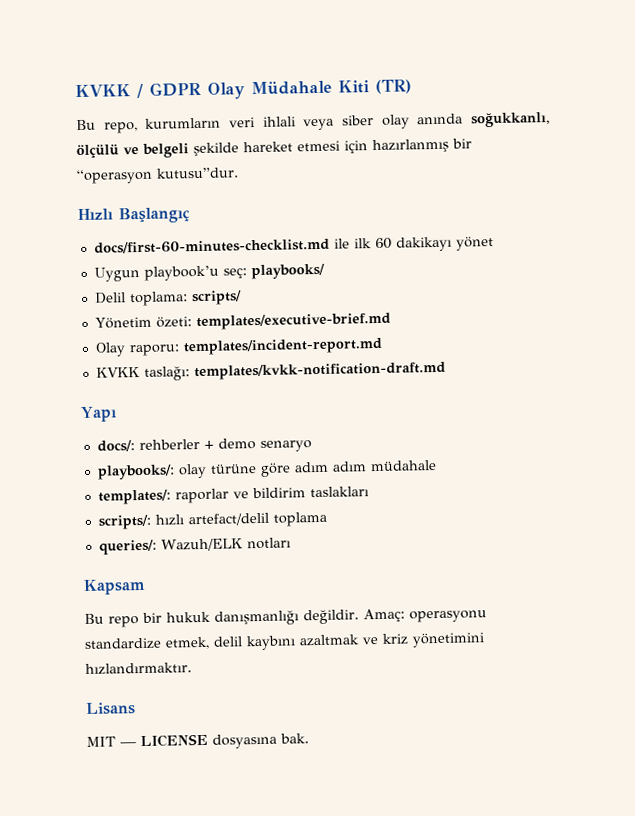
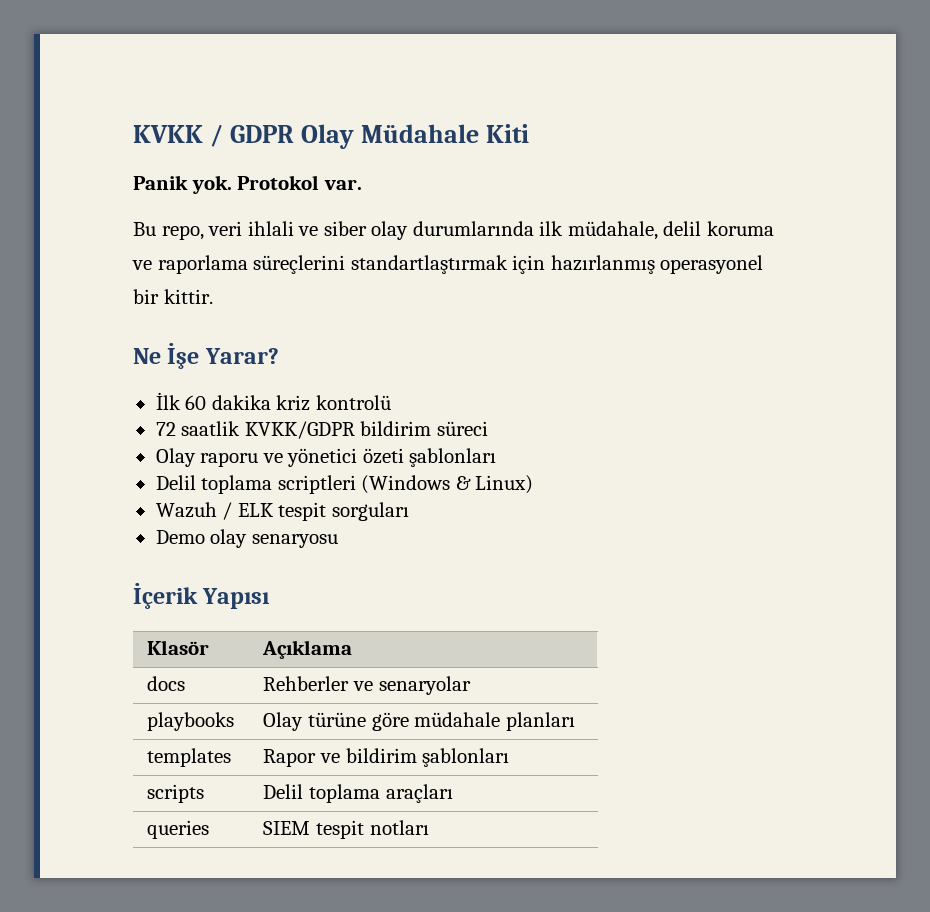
[375,79,412,94] (TR) -> [133,175,362,194] // Panik yok. Protokol var.
[145,117,222,129] kurumların -> (204, 232) none
[303,118,335,131] veya -> [298,226,319,236] ve
[417,112,550,128] [76,138,472,159] [76,167,239,185] [77,207,190,224] [93,236,494,254] [93,263,325,282] [94,290,242,307] [94,312,391,331] [94,337,383,357] [95,361,446,381] [80,406,117,423] [96,438,312,452] [96,460,437,480] [97,486,369,505] [97,511,327,530] [98,537,291,555] [83,578,146,595] [84,608,487,628] [84,632,485,651] [85,662,192,675] [85,702,136,715] [86,733,309,749] anında soğukkanlı, ölçülü ve belgeli şekilde hareket etmesi için hazırlanmış bir “operasyon kutusu”dur. // Hızlı Başlangıç // docs/first-60-minutes-checklist.md ile ilk 60 dakikayı yönet // Uygun playbook’u seç: playbooks/ // Delil toplama: scripts/ // Yönetim özeti: templates/executive-brief.md // Olay raporu: templates/incident-report.md // KVKK taslağı: templates/kvkk-notification-draft.md // Yapı // docs/: rehberler + demo senaryo // playbooks/: olay türüne göre adım adım müdahale // templates/: raporlar ve bildirim taslakları // scripts/: hızlı artefact/delil toplama // queries/: Wazuh/ELK notları // Kapsam // Bu repo bir hukuk danışmanlığı değildir. Amaç: operasyonu standardize etmek, delil kaybını azaltmak ve kriz yönetimini hızlandırmaktır. // Lisans // MIT — LICENSE dosyasına bak. -> [412,221,774,240] [132,255,764,274] [133,289,213,304] [133,343,279,369] [155,392,391,411] [155,421,488,439] [155,448,497,467] [155,475,534,494] [155,502,409,521] [155,529,338,548] [133,583,271,609] [147,640,210,655] [262,640,353,659] [147,676,186,691] [263,676,471,695] [147,712,235,731] [263,712,575,731] [147,748,232,767] [263,748,510,767] [147,784,205,803] [263,784,453,803] [147,820,210,839] [263,820,429,839] durumlarında ilk müdahale, delil koruma // ve raporlama süreçlerini standartlaştırmak için hazırlanmış operasyonel // bir kittir. // Ne İşe Yarar? // İlk 60 dakika kriz kontrolü // 72 saatlik KVKK/GDPR bildirim süreci // Olay raporu ve yönetici özeti şablonları // Delil toplama scriptleri (Windows & Linux) // Wazuh / ELK tespit sorguları // Demo olay senaryosu // İçerik Yapısı // Klasör | Açıklama // docs | Rehberler ve senaryolar // playbooks | Olay türüne göre müdahale planları // templates | Rapor ve bildirim şablonları // scripts | Delil toplama araçları // queries | SIEM tespit notları

